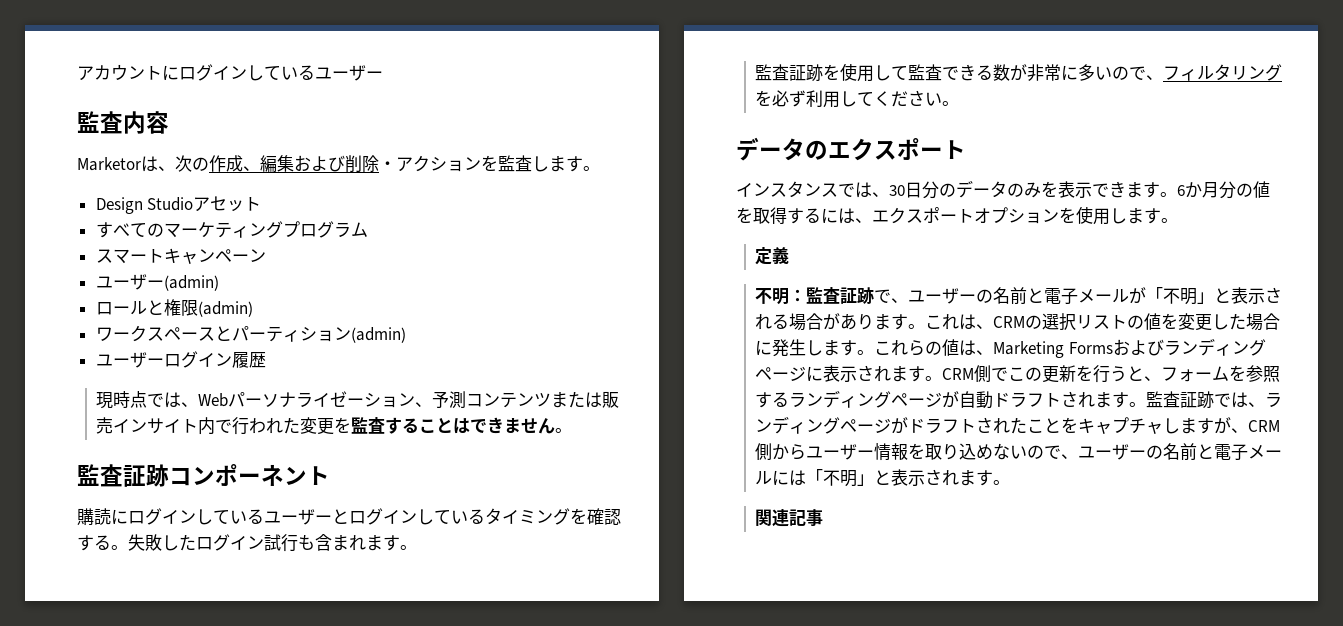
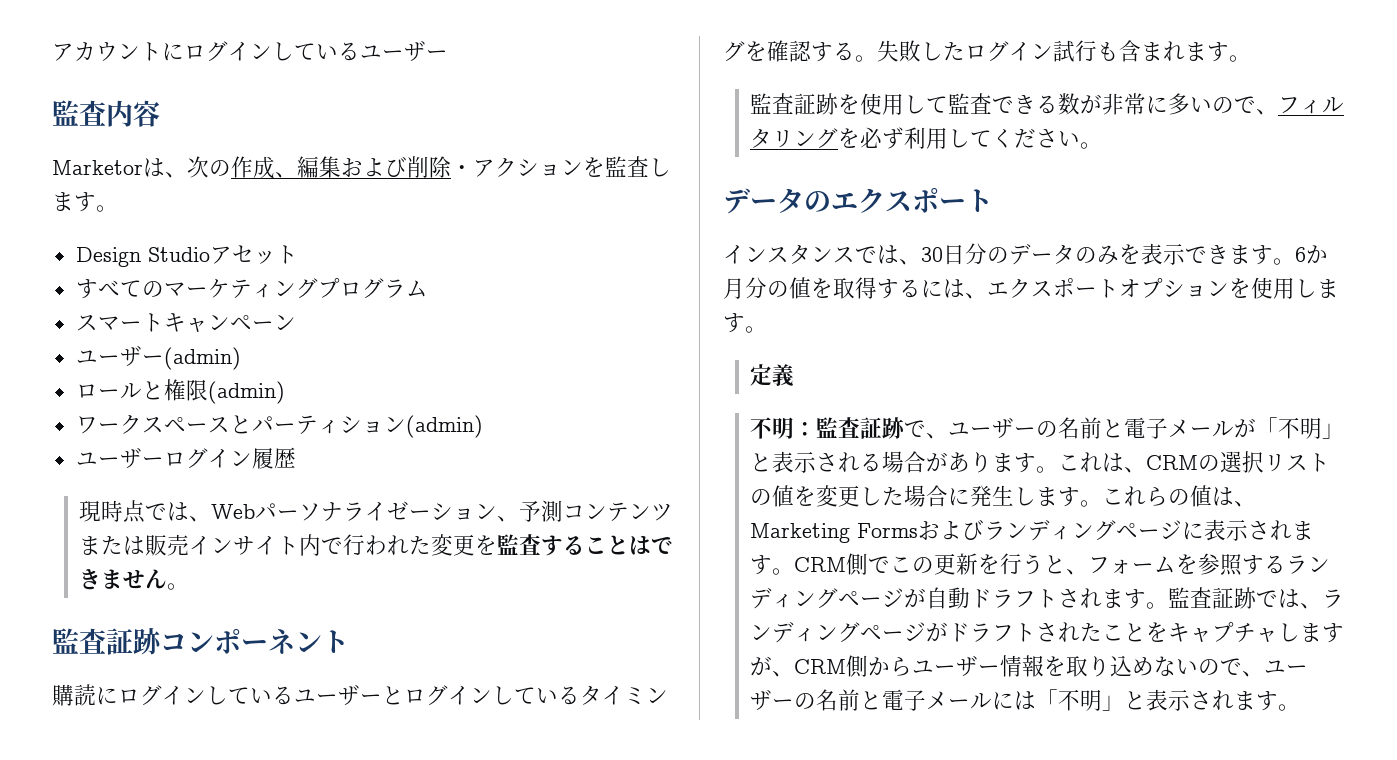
[755,509,824,527] // 関連記事 -> (1301, 707) none

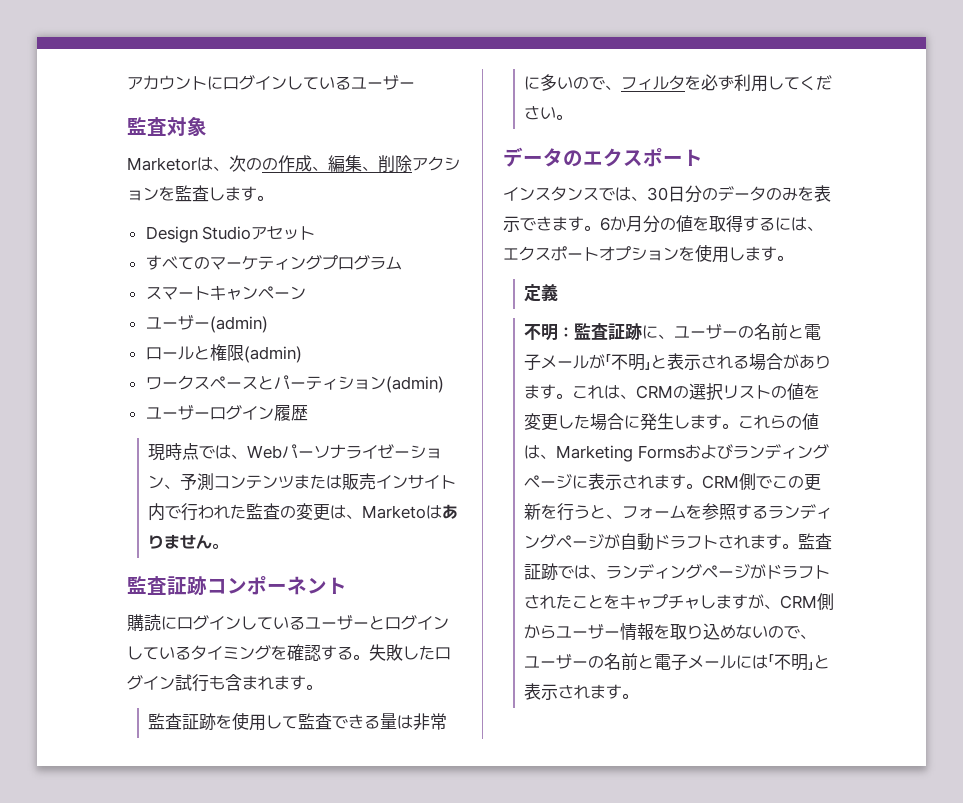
[106,100,160,127] 内容 -> [167,117,207,136] 対象
(231, 168) none -> [262,158,278,171] の
[341,156,473,178] および削除・ -> [362,155,412,172] 、削除
[431,534,674,556] [79,569,102,590] 変更を監査することはでき -> [246,503,459,521] [148,535,165,549] 監査の変更は、Marketoはあり
[1058,93,1103,115] 数が -> [380,713,414,729] 量は
[772,128,839,149] リング -> (686, 82) none
[904,420,927,437] で -> [642,325,659,339] に

